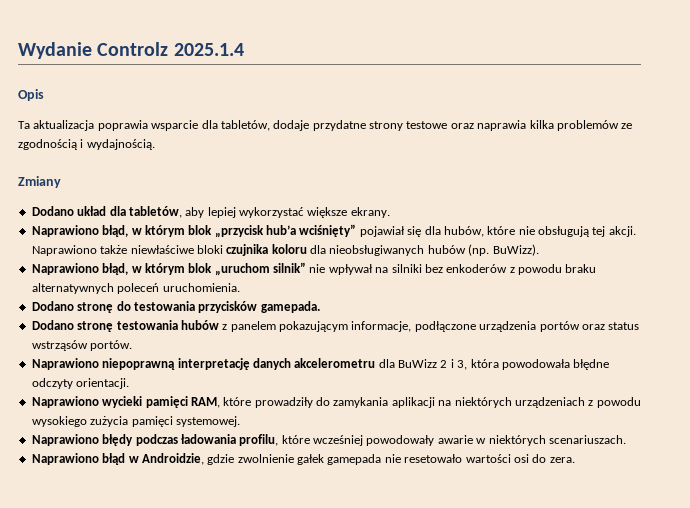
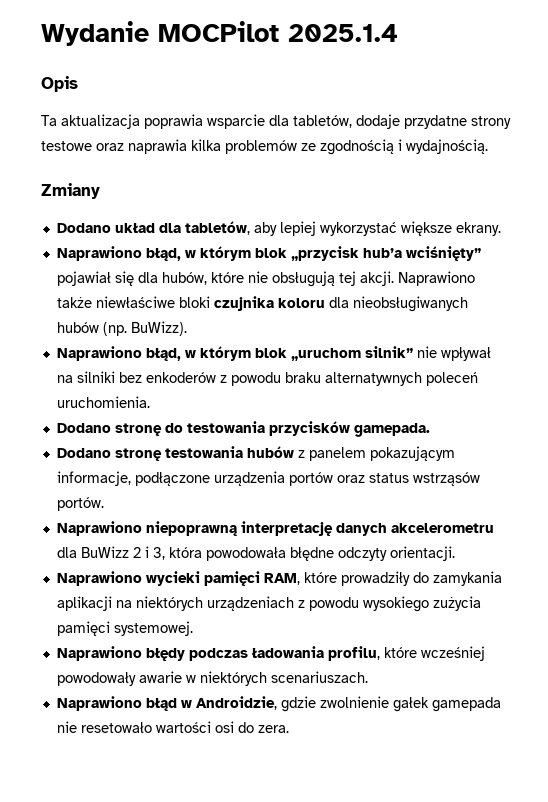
[97,42,169,56] Controlz -> [158,21,279,42] MOCPilot

